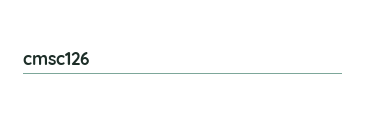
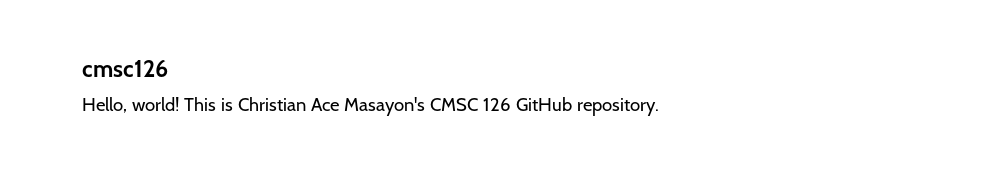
(90, 58) none -> [82,97,659,116] // Hello, world! This is Christian Ace Masayon's CMSC 126 GitHub repository.

